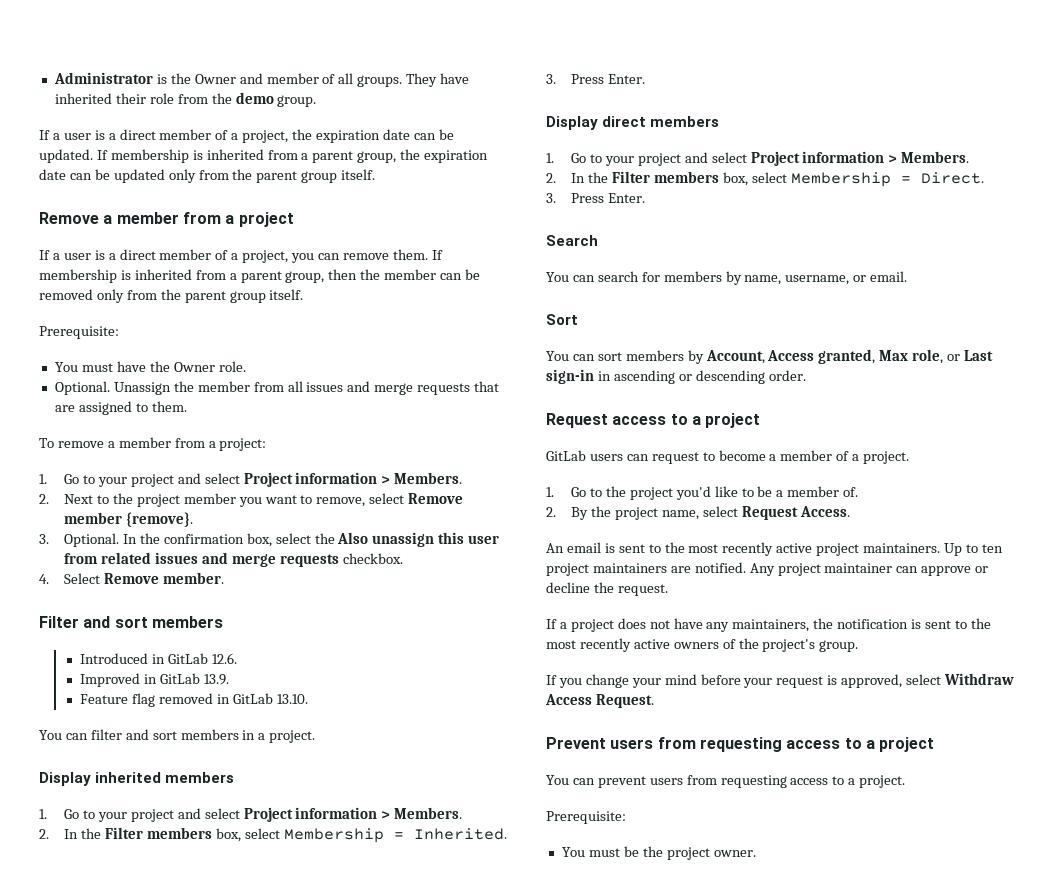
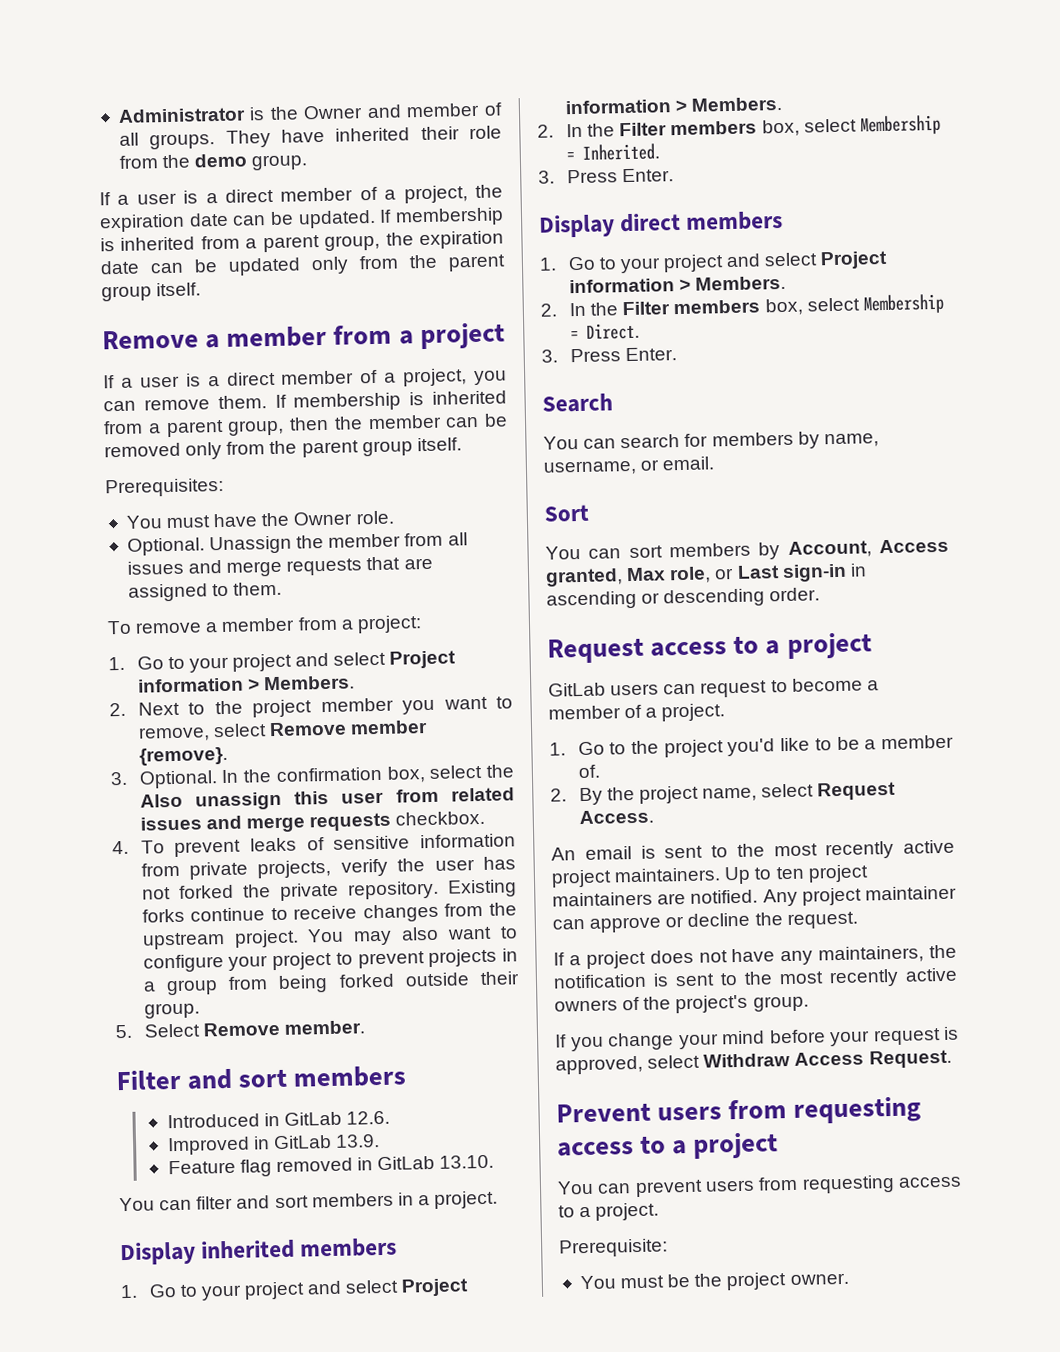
[39,326,119,339] Prerequisite: -> [105,477,224,498] Prerequisites:
(49, 579) none -> [140,833,516,857] [140,856,516,880] [141,879,517,901] [141,902,517,923] [141,926,518,950] [142,948,518,973] [142,971,520,996] [143,1002,200,1019] [115,1024,132,1039] To prevent leaks of sensitive information from private projects, verify the user has not forked the private repository. Existing forks continue to receive changes from the upstream project. You may also want to configure your project to prevent projects in a group from being forked outside their group. // 5.

